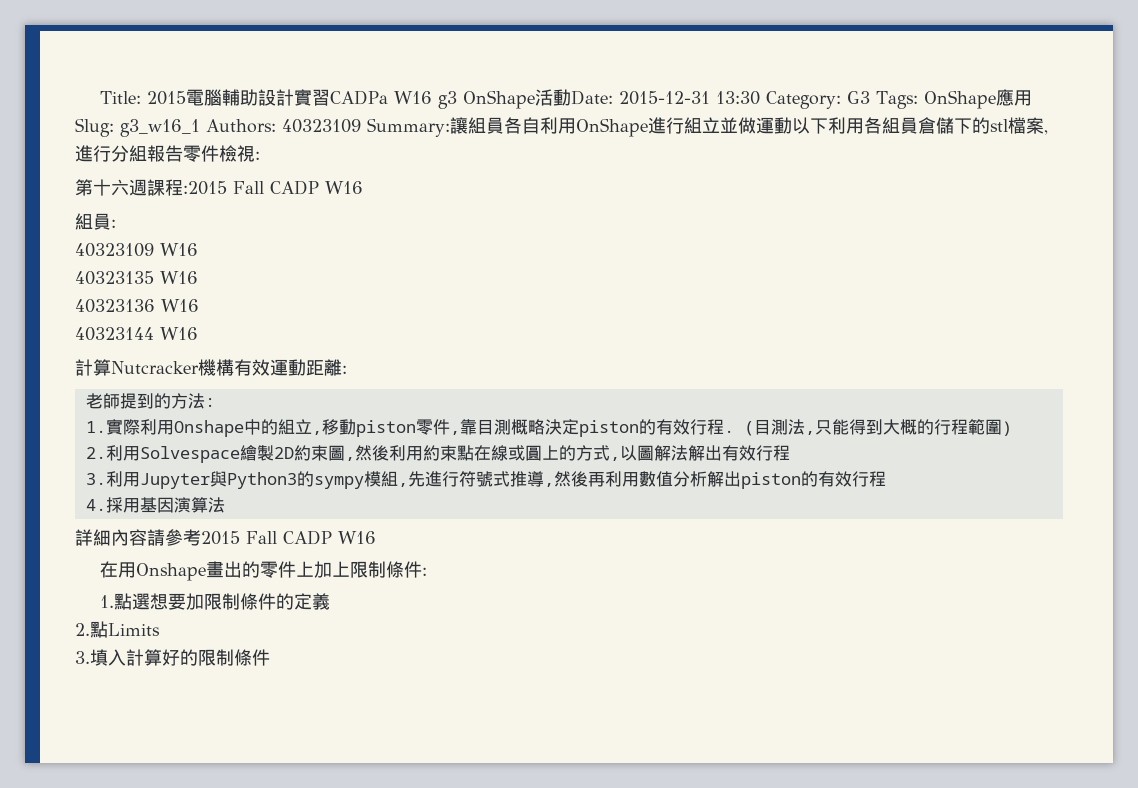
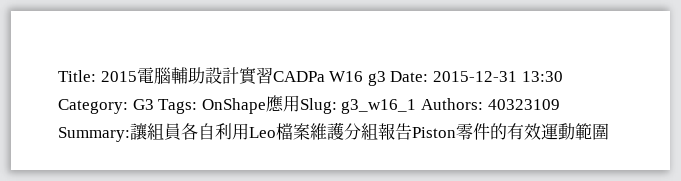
[463,89,572,109] OnShape活動 -> (386, 78) none
[576,117,1048,137] [75,145,260,162] [75,179,363,196] [75,213,116,230] [75,243,198,257] [75,271,198,285] [75,299,199,313] [75,327,198,341] [75,359,347,376] [85,393,215,409] [85,419,1012,437] [85,445,790,463] [85,471,886,489] [85,497,225,513] [75,529,376,546] [100,561,428,581] [100,593,331,610] [75,621,160,638] [75,649,270,666] OnShape進行組立並做運動以下利用各組員倉儲下的stl檔案,進行分組報告零件檢視: // 第十六週課程:2015 Fall CADP W16 // 組員: // 40323109 W16 // 40323135 W16 // 40323136 W16 // 40323144 W16 // 計算Nutcracker機構有效運動距離: // 老師提到的方法: // 1.實際利用Onshape中的組立,移動piston零件,靠目測概略決定piston的有效行程. (目測法,只能得到大概的行程範圍) // 2.利用Solvespace繪製2D約束圖,然後利用約束點在線或圓上的方式,以圖解法解出有效行程 // 3.利用Jupyter與Python3的sympy模組,先進行符號式推導,然後再利用數值分析解出piston的有效行程 // 4.採用基因演算法 // 詳細內容請參考2015 Fall CADP W16 // 在用Onshape畫出的零件上加上限制條件: // 1.點選想要加限制條件的定義 // 2.點Limits // 3.填入計算好的限制條件 -> [249,122,609,140] Leo檔案維護分組報告Piston零件的有效運動範圍

